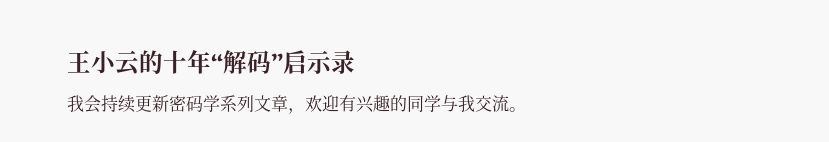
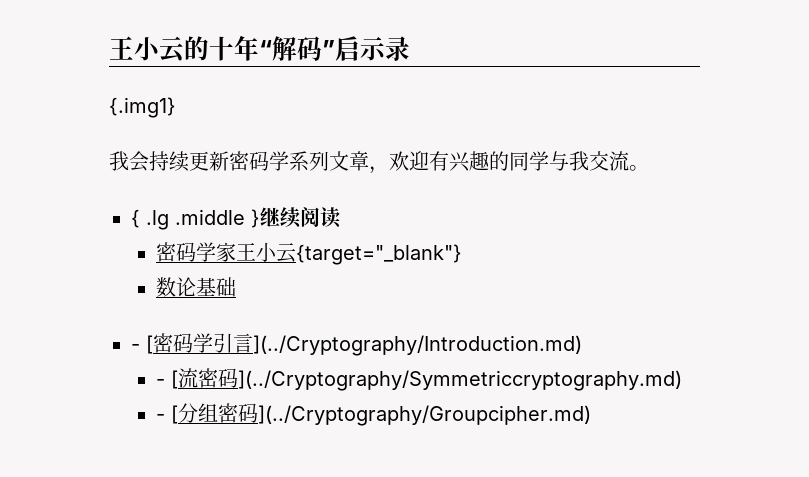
(355, 62) none -> [109,97,176,118] // {.img1}
(526, 109) none -> [131,207,341,230] [156,242,463,265] [156,277,237,297] [131,333,582,356] [156,368,683,391] [156,403,592,426] // { .lg .middle }继续阅读 // 密码学家王小云{target="_blank"} // 数论基础 // - [密码学引言](../Cryptography/Introduction.md) // - [流密码](../Cryptography/Symmetriccryptography.md) // - [分组密码](../Cryptography/Groupcipher.md)

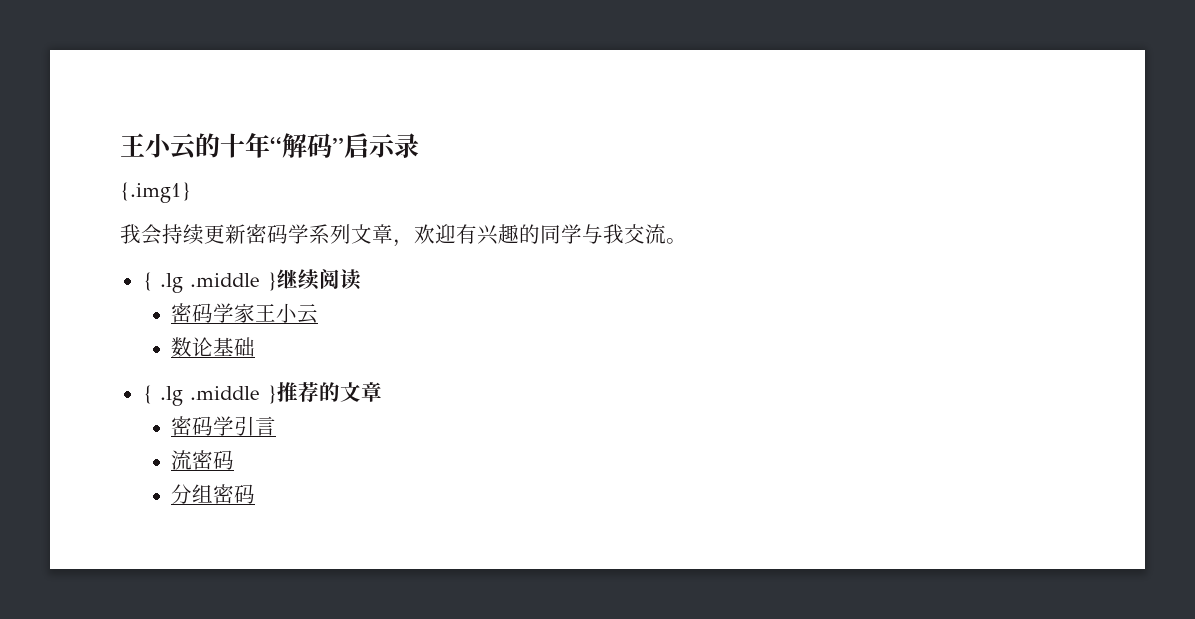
[296,244,463,265] {target="_blank"} -> (319, 314) none
[131,335,153,354] - [ -> [142,382,382,406] { .lg .middle }推荐的文章 //
[253,335,582,356] [156,370,179,389] ](../Cryptography/Introduction.md) // - [ -> (277, 426) //
[238,370,683,391] [156,405,179,424] ](../Cryptography/Symmetriccryptography.md) // - [ -> (235, 460) //
[258,405,592,426] ](../Cryptography/Groupcipher.md) -> (256, 494) none

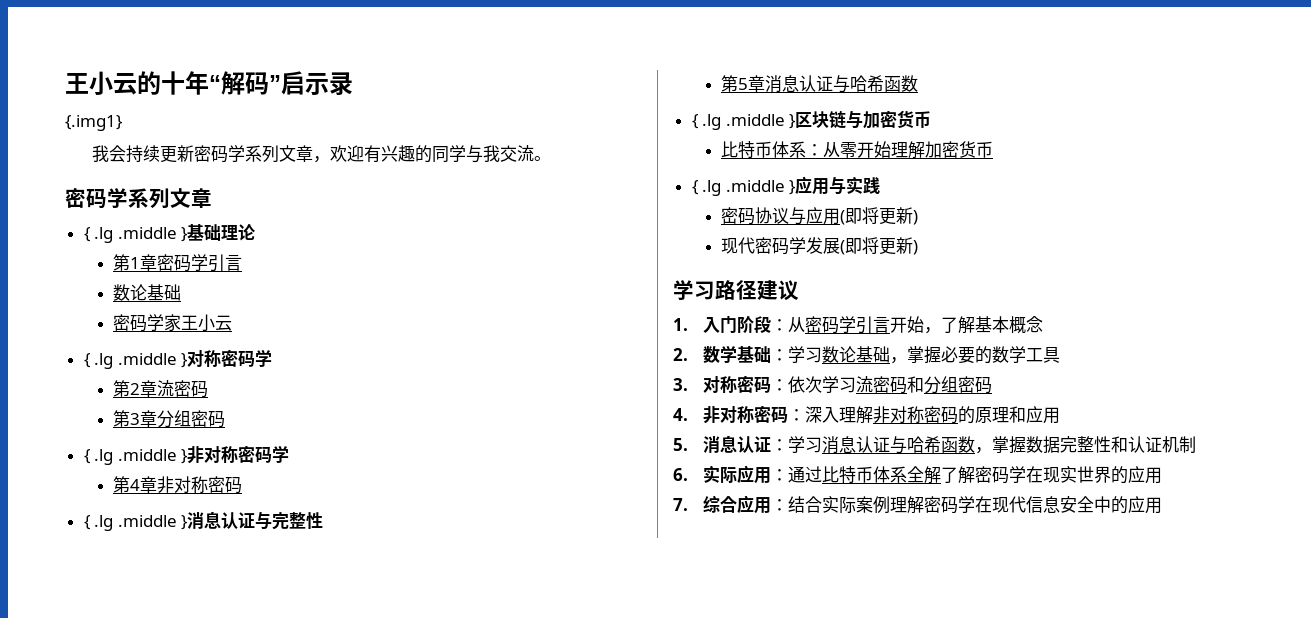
[142,269,362,293] [171,303,319,324] [171,337,256,357] [142,382,382,406] [171,416,277,436] [171,450,235,470] [171,484,256,504] // { .lg .middle }继续阅读 // 密码学家王小云 // 数论基础 // { .lg .middle }推荐的文章 // 密码学引言 // 流密码 // 分组密码 -> [65,188,212,209] [83,224,256,243] [113,254,243,272] [113,284,182,301] [113,314,233,332] [83,349,273,369] [113,380,209,398] [113,410,226,428] [83,445,290,465] [113,476,243,494] [83,511,324,531] [721,75,919,93] [691,110,932,130] [721,141,994,159] [691,176,881,196] [721,207,919,225] [721,237,919,255] [673,280,799,301] [673,315,1043,334] [673,345,1060,364] [673,376,992,394] [673,406,1060,424] [673,435,1196,454] [673,465,1162,484] [673,495,1162,514] // 密码学系列文章 // { .lg .middle }基础理论 // 第1章密码学引言 // 数论基础 // 密码学家王小云 // { .lg .middle }对称密码学 // 第2章流密码 // 第3章分组密码 // { .lg .middle }非对称密码学 // 第4章非对称密码 // { .lg .middle }消息认证与完整性 // 第5章消息认证与哈希函数 // { .lg .middle }区块链与加密货币 // 比特币体系：从零开始理解加密货币 // { .lg .middle }应用与实践 // 密码协议与应用(即将更新) // 现代密码学发展(即将更新) // 学习路径建议 // 1.入门阶段：从密码学引言开始，了解基本概念 // 2.数学基础：学习数论基础，掌握必要的数学工具 // 3.对称密码：依次学习流密码和分组密码 // 4.非对称密码：深入理解非对称密码的原理和应用 // 5.消息认证：学习消息认证与哈希函数，掌握数据完整性和认证机制 // 6.实际应用：通过比特币体系全解了解密码学在现实世界的应用 // 7.综合应用：结合实际案例理解密码学在现代信息安全中的应用

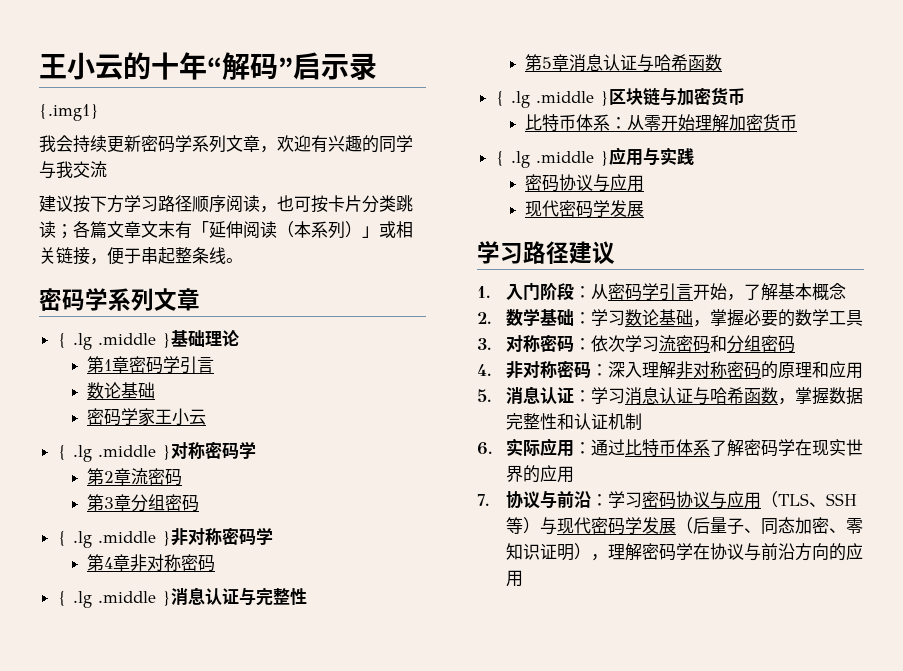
(535, 153) none -> [39,195,413,213] [39,221,413,239] [39,247,226,265] // 建议按下方学习路径顺序阅读，也可按卡片分类跳读；各篇文章文末有「延伸阅读（本系列）」或相关链接，便于串起整条线
[840,207,919,225] [721,237,919,255] (即将更新) // 现代密码学发展(即将更新) -> [524,200,644,218] // 现代密码学发展
[906,466,941,484] 全解 -> (711, 447) none
[702,495,1111,514] 综合应用：结合实际案例理解密码学在现代信息安全中 -> [506,490,858,509] [506,517,864,535] [506,543,830,561] 协议与前沿：学习密码协议与应用（TLS、SSH等）与现代密码学发展（后量子、同态加密、零知识证明），理解密码学在协议与前沿方向

